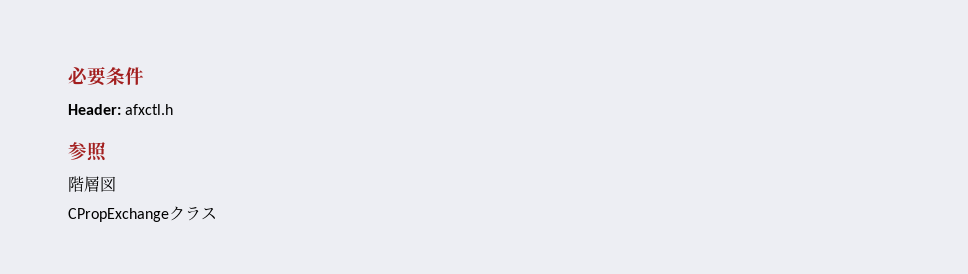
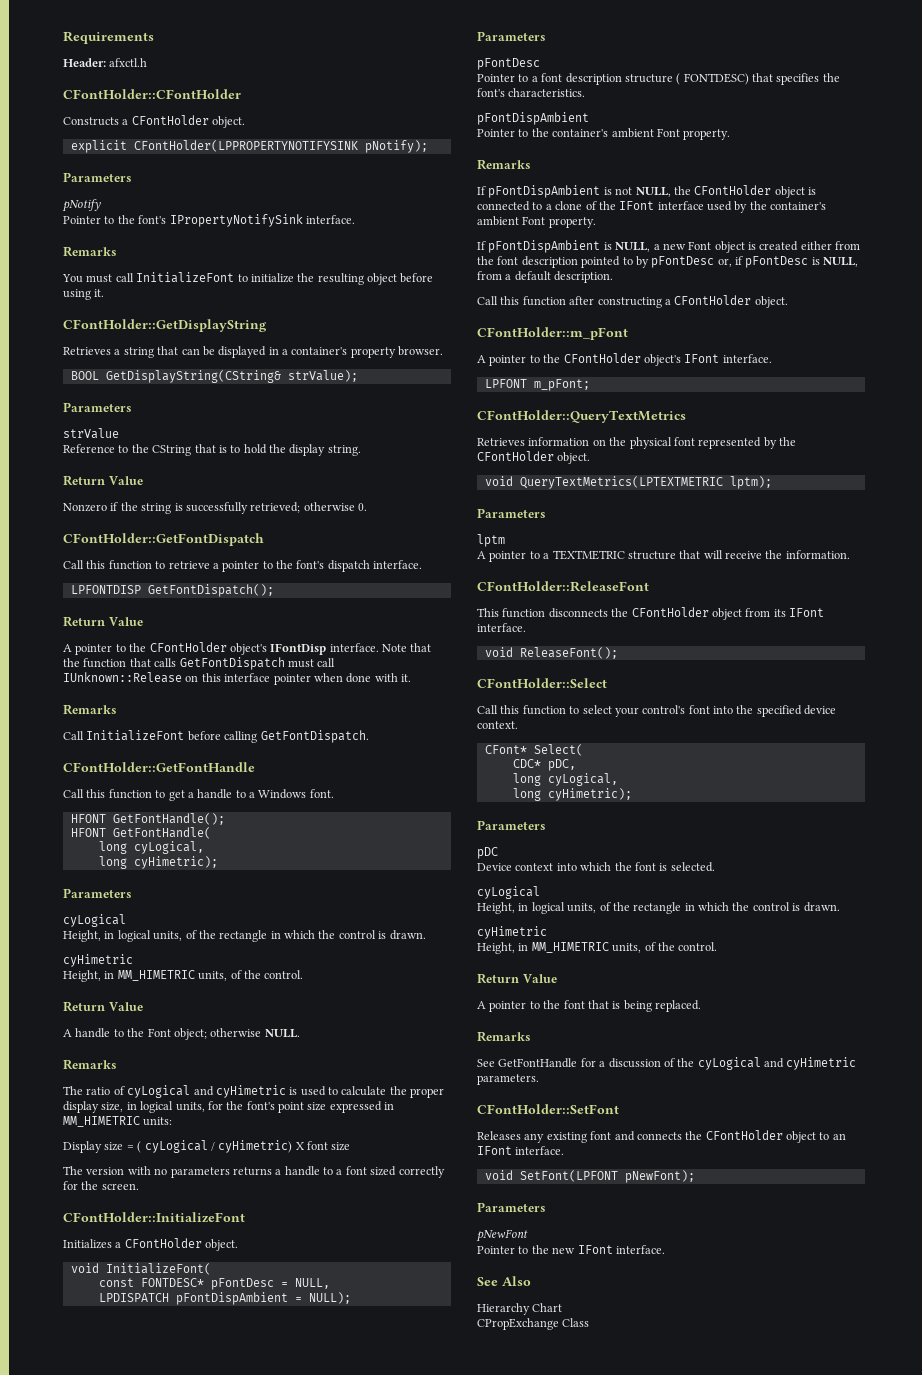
[68,67,144,86] 必要条件 -> [63,31,154,44] Requirements
[68,142,107,162] [68,176,116,192] 参照 // 階層図 -> [63,89,241,99] [63,115,246,128] [70,140,428,153] [63,172,132,182] [62,199,101,212] [63,214,355,227] [63,246,117,257] [62,272,434,285] [63,289,105,300] [63,319,267,332] [63,346,444,358] [70,370,358,383] [63,402,132,412] [63,428,119,439] [63,444,361,456] [63,475,143,486] [63,502,367,514] [63,533,264,546] [63,560,423,572] [70,584,274,597] [63,616,143,627] [63,642,432,655] [63,657,336,670] [63,672,411,685] [63,704,117,715] [63,730,369,743] [63,762,255,772] [63,789,334,801] [70,813,225,825] [70,827,211,839] [98,841,204,854] [98,856,218,869] [63,888,132,898] [63,914,126,927] [63,930,426,942] [63,954,133,967] [63,970,304,982] [63,1001,143,1012] [63,1028,300,1040] [63,1059,117,1070] [63,1085,445,1098] [63,1101,395,1113] [63,1116,173,1127] [63,1140,351,1153] [63,1166,445,1178] [63,1181,139,1190] [63,1212,245,1223] [63,1238,239,1251] [70,1263,211,1275] [98,1278,330,1290] [98,1292,351,1305] [477,31,546,41] [477,58,540,70] [477,73,840,85] [477,88,586,97] [477,112,589,125] [477,128,731,140] [477,159,531,170] [477,185,816,198] [477,201,827,213] [477,216,596,228] [477,240,861,253] [477,256,859,268] [477,271,614,283] [477,295,788,308] [477,327,628,340] [477,353,772,366] [484,379,590,391] [477,410,686,423] [477,437,796,449] [477,451,591,464] [484,476,772,489] [477,508,546,518] [477,534,505,547] [477,550,850,562] [477,581,649,592] [477,607,824,620] [477,623,526,632] [484,647,618,659] [477,678,607,688] [477,705,837,717] [477,721,518,729] [484,744,583,756] [512,759,576,771] [512,773,618,786] [512,788,632,801] [477,820,546,830] [477,847,498,859] [477,862,715,872] [477,886,540,899] [477,902,840,914] [477,926,547,939] [477,942,718,954] [477,973,557,984] [477,1000,701,1012] [477,1031,531,1042] [477,1057,857,1070] [477,1074,539,1085] [477,1104,619,1114] [477,1130,846,1143] [477,1146,565,1155] [484,1170,695,1183] [477,1202,546,1212] [476,1229,528,1242] [477,1245,665,1254] [477,1276,531,1286] [477,1303,563,1315] CFontHolder::CFontHolder // Constructs a CFontHolder object. // explicit CFontHolder(LPPROPERTYNOTIFYSINK pNotify); // Parameters // pNotify // Pointer to the font's IPropertyNotifySink interface. // Remarks // You must call InitializeFont to initialize the resulting object before using it. // CFontHolder::GetDisplayString // Retrieves a string that can be displayed in a container's property browser. // BOOL GetDisplayString(CString& strValue); // Parameters // strValue // Reference to the CString that is to hold the display string. // Return Value // Nonzero if the string is successfully retrieved; otherwise 0. // CFontHolder::GetFontDispatch // Call this function to retrieve a pointer to the font's dispatch interface. // LPFONTDISP GetFontDispatch(); // Return Value // A pointer to the CFontHolder object's IFontDisp interface. Note that the function that calls GetFontDispatch must call IUnknown::Release on this interface pointer when done with it. // Remarks // Call InitializeFont before calling GetFontDispatch. // CFontHolder::GetFontHandle // Call this function to get a handle to a Windows font. // HFONT GetFontHandle(); // HFONT GetFontHandle( // long cyLogical, // long cyHimetric); // Parameters // cyLogical // Height, in logical units, of the rectangle in which the control is drawn. // cyHimetric // Height, in MM_HIMETRIC units, of the control. // Return Value // A handle to the Font object; otherwise NULL. // Remarks // The ratio of cyLogical and cyHimetric is used to calculate the proper display size, in logical units, for the font's point size expressed in MM_HIMETRIC units: // Display size = ( cyLogical / cyHimetric) X font size // The version with no parameters returns a handle to a font sized correctly for the screen. // CFontHolder::InitializeFont // Initializes a CFontHolder object. // void InitializeFont( // const FONTDESC* pFontDesc = NULL, // LPDISPATCH pFontDispAmbient = NULL); // Parameters // pFontDesc // Pointer to a font description structure ( FONTDESC) that specifies the font's characteristics. // pFontDispAmbient // Pointer to the container's ambient Font property. // Remarks // If pFontDispAmbient is not NULL, the CFontHolder object is connected to a clone of the IFont interface used by the container's ambient Font property. // If pFontDispAmbient is NULL, a new Font object is created either from the font description pointed to by pFontDesc or, if pFontDesc is NULL, from a default description. // Call this function after constructing a CFontHolder object. // CFontHolder::m_pFont // A pointer to the CFontHolder object's IFont interface. // LPFONT m_pFont; // CFontHolder::QueryTextMetrics // Retrieves information on the physical font represented by the CFontHolder object. // void QueryTextMetrics(LPTEXTMETRIC lptm); // Parameters // lptm // A pointer to a TEXTMETRIC structure that will receive the information. // CFontHolder::ReleaseFont // This function disconnects the CFontHolder object from its IFont interface. // void ReleaseFont(); // CFontHolder::Select // Call this function to select your control's font into the specified device context. // CFont* Select( // CDC* pDC, // long cyLogical, // long cyHimetric); // Parameters // pDC // Device context into which the font is selected. // cyLogical // Height, in logical units, of the rectangle in which the control is drawn. // cyHimetric // Height, in MM_HIMETRIC units, of the control. // Return Value // A pointer to the font that is being replaced. // Remarks // See GetFontHandle for a discussion of the cyLogical and cyHimetric parameters. // CFontHolder::SetFont // Releases any existing font and connects the CFontHolder object to an IFont interface. // void SetFont(LPFONT pNewFont); // Parameters // pNewFont // Pointer to the new IFont interface. // See Also // Hierarchy Chart
[169,206,217,221] クラス -> [562,1318,590,1327] Class

